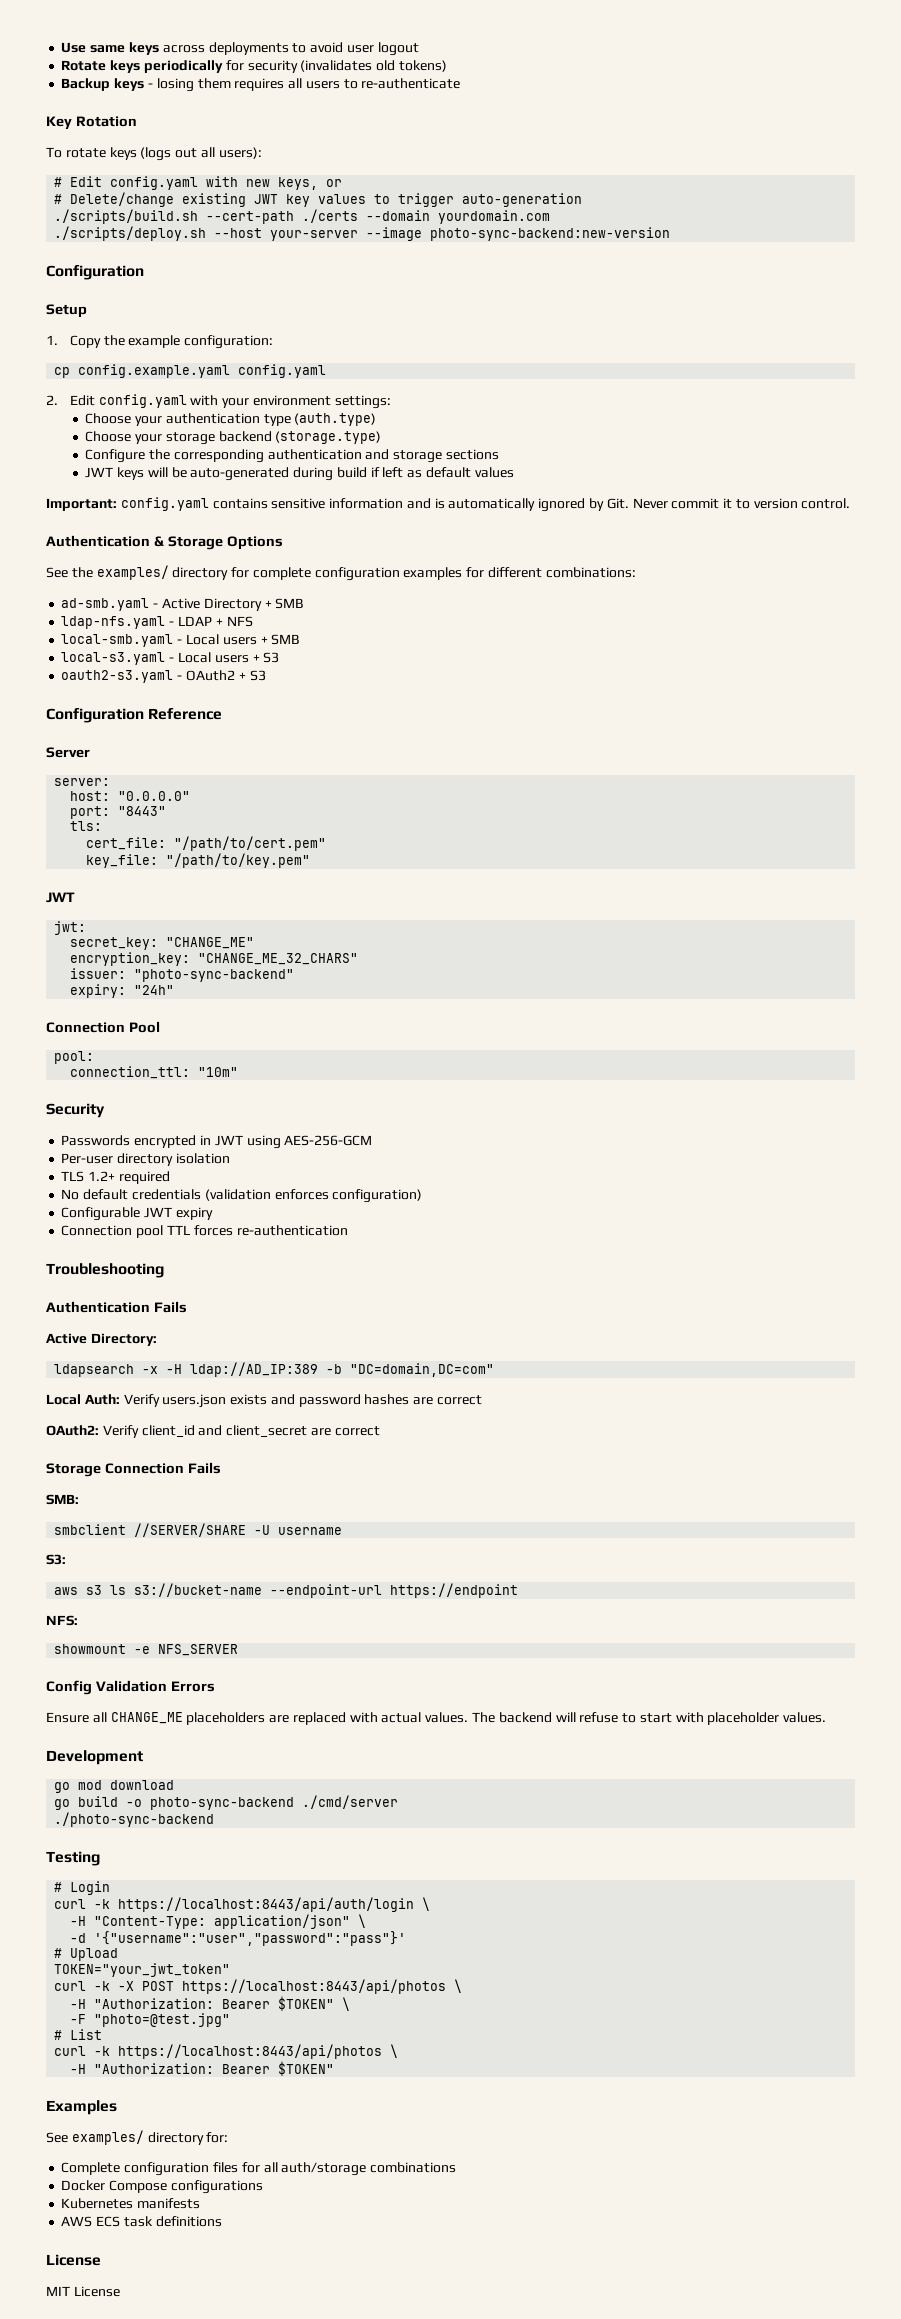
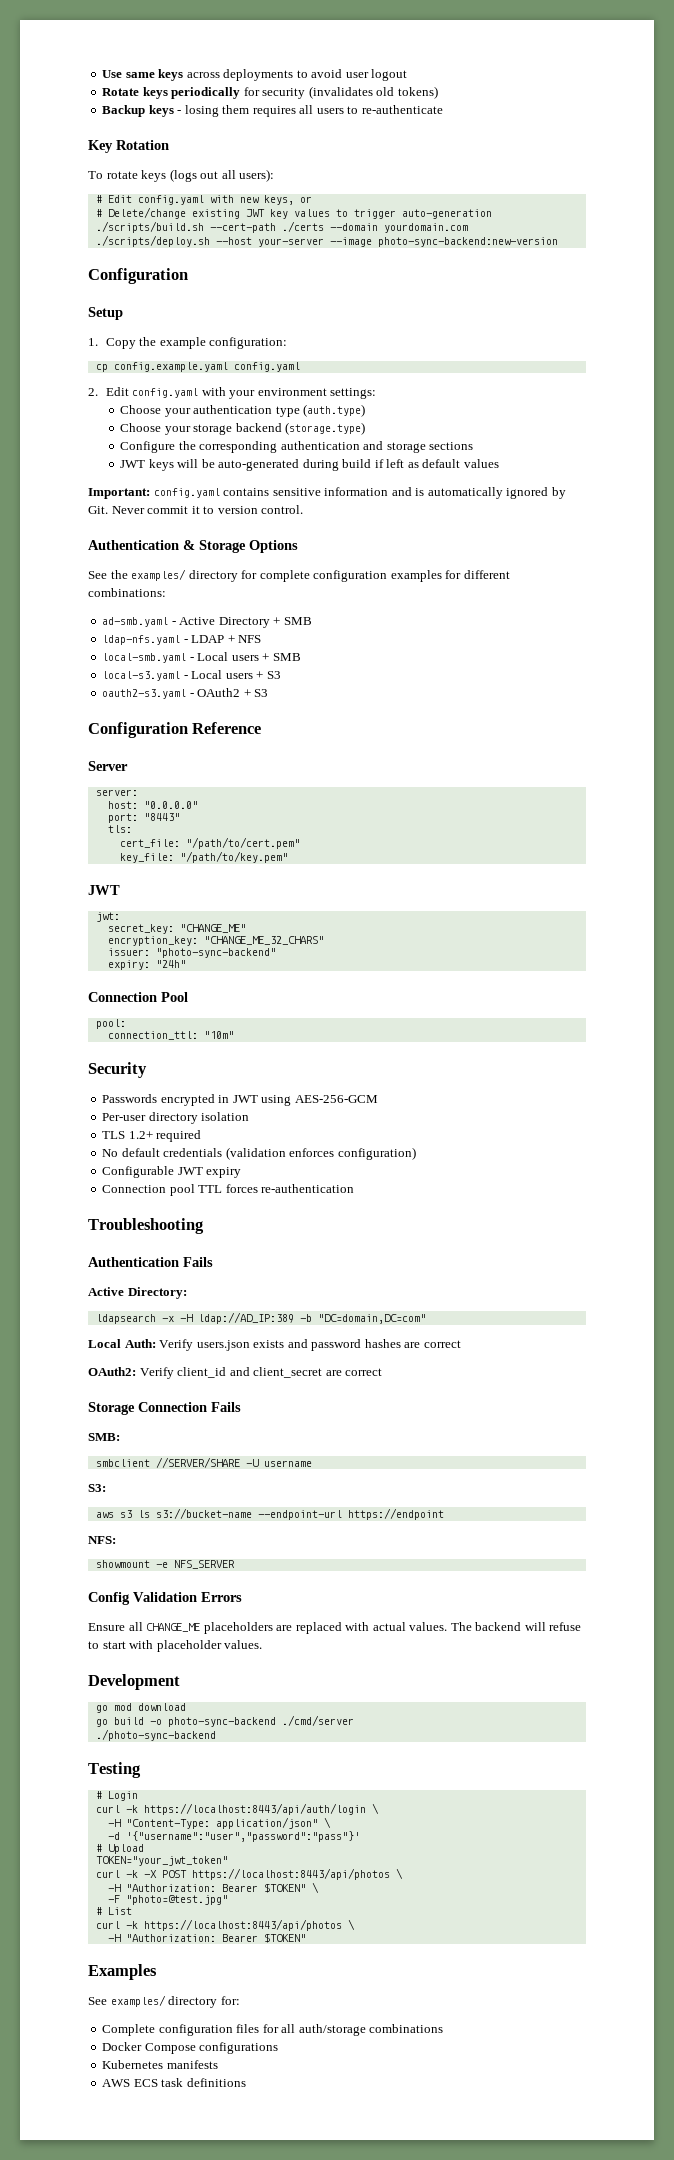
[46,2254,101,2266] [46,2286,120,2297] // License // MIT License -> (246, 2082) none

